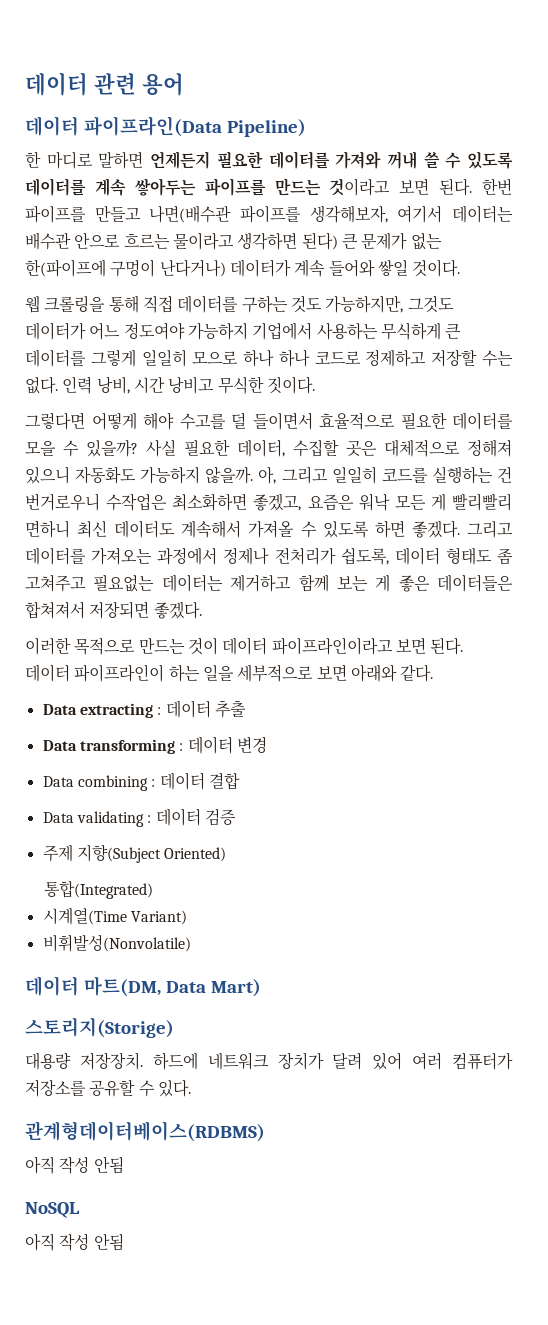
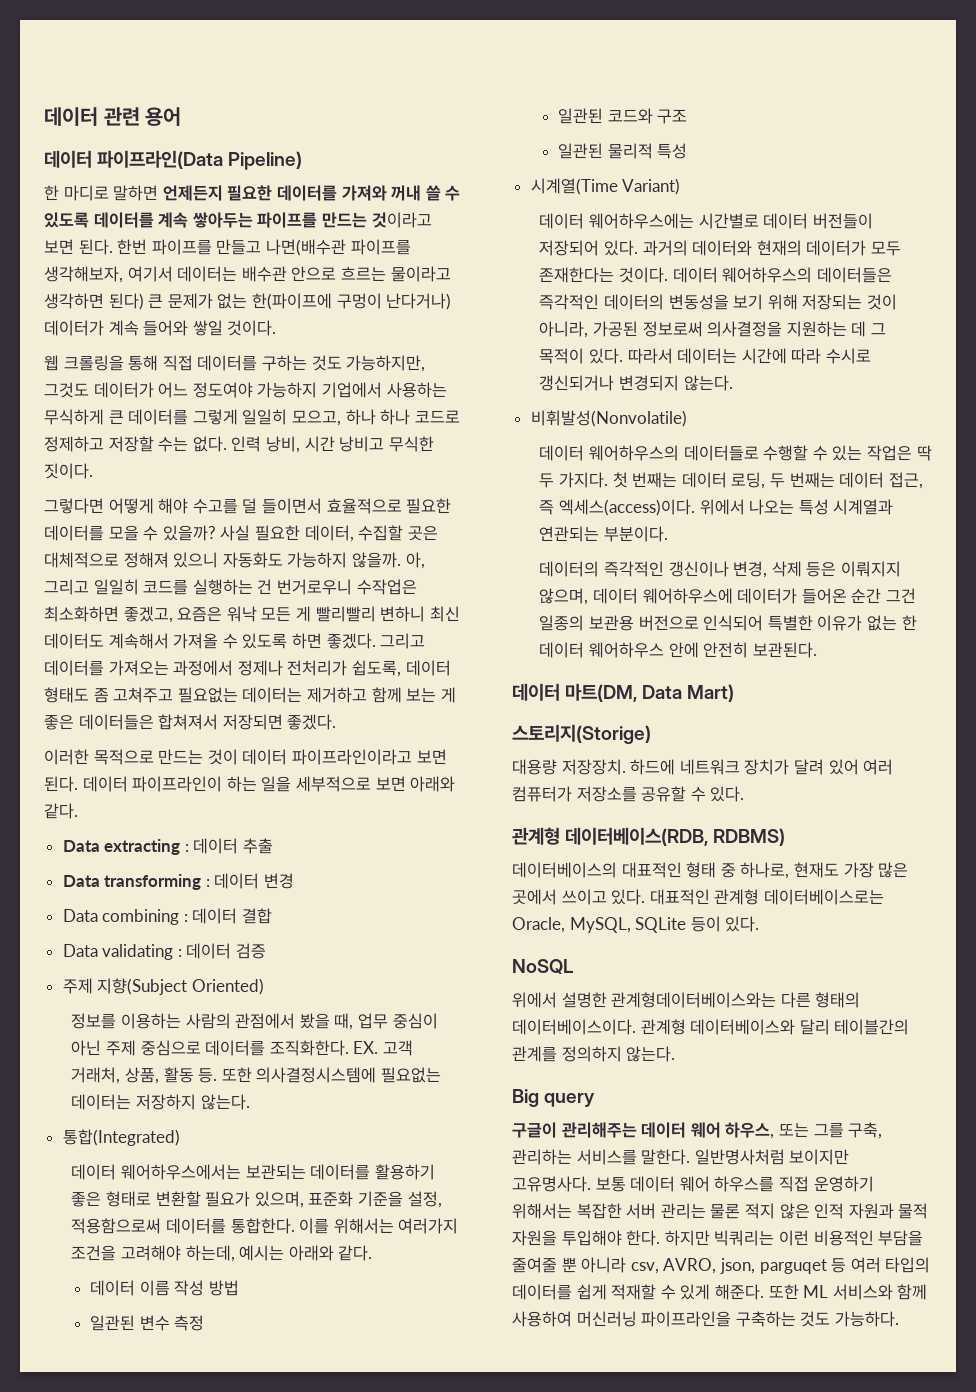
[192,351,239,365] 모으로 -> [291,410,341,426] 모으고,
[25,520,70,538] 면하니 -> [380,606,426,622] 변하니
[44,880,154,899] [42,907,187,925] [42,934,191,952] 통합(Integrated) // 시계열(Time Variant) // 비휘발성(Nonvolatile) -> [71,1013,438,1030] [71,1040,413,1056] [71,1067,441,1084] [71,1094,250,1110] [62,1129,180,1146] [71,1164,435,1180] [71,1191,442,1208] [71,1218,459,1234] [71,1245,373,1262] [90,1280,239,1296] [90,1315,205,1331] [558,108,688,124] [558,143,688,159] [530,178,681,195] [539,213,873,229] [539,240,901,256] [539,267,892,283] [539,294,897,310] [539,321,886,338] [539,348,871,364] [539,375,733,391] [530,410,687,427] [539,445,932,461] [539,472,923,489] [539,499,894,516] [539,526,668,542] [539,561,901,578] [539,588,916,605] [539,615,917,631] [539,642,817,658] 정보를 이용하는 사람의 관점에서 봤을 때, 업무 중심이 아닌 주제 중심으로 데이터를 조직화한다. EX. 고객 거래처, 상품, 활동 등. 또한 의사결정시스템에 필요없는 데이터는 저장하지 않는다. // 통합(Integrated) // 데이터 웨어하우스에서는 보관되는 데이터를 활용하기 좋은 형태로 변환할 필요가 있으며, 표준화 기준을 설정, 적용함으로써 데이터를 통합한다. 이를 위해서는 여러가지 조건을 고려해야 하는데, 예시는 아래와 같다. // 데이터 이름 작성 방법 // 일관된 변수 측정 // 일관된 코드와 구조 // 일관된 물리적 특성 // 시계열(Time Variant) // 데이터 웨어하우스에는 시간별로 데이터 버전들이 저장되어 있다. 과거의 데이터와 현재의 데이터가 모두 존재한다는 것이다. 데이터 웨어하우스의 데이터들은 즉각적인 데이터의 변동성을 보기 위해 저장되는 것이 아니라, 가공된 정보로써 의사결정을 지원하는 데 그 목적이 있다. 따라서 데이터는 시간에 따라 수시로 갱신되거나 변경되지 않는다. // 비휘발성(Nonvolatile) // 데이터 웨어하우스의 데이터들로 수행할 수 있는 작업은 딱 두 가지다. 첫 번째는 데이터 로딩, 두 번째는 데이터 접근, 즉 엑세스(access)이다. 위에서 나오는 특성 시계열과 연관되는 부분이다. // 데이터의 즉각적인 갱신이나 변경, 삭제 등은 이뤄지지 않으며, 데이터 웨어하우스에 데이터가 들어온 순간 그건 일종의 보관용 버전으로 인식되어 특별한 이유가 없는 한 데이터 웨어하우스 안에 안전히 보관된다.
[25,1121,265,1142] [25,1156,124,1174] [25,1202,80,1218] [25,1233,124,1251] 관계형데이터베이스(RDBMS) // 아직 작성 안됨 // NoSQL // 아직 작성 안됨 -> [512,827,786,846] [512,862,909,879] [512,889,884,905] [512,916,760,933] [512,959,573,974] [512,992,861,1008] [512,1019,910,1035] [512,1046,676,1062] [512,1089,596,1107] [512,1122,883,1139] [512,1149,850,1165] [512,1176,874,1192] [512,1203,929,1219] [512,1230,924,1246] [512,1257,931,1274] [512,1284,928,1300] [512,1311,899,1327] 관계형 데이터베이스(RDB, RDBMS) // 데이터베이스의 대표적인 형태 중 하나로, 현재도 가장 많은 곳에서 쓰이고 있다. 대표적인 관계형 데이터베이스로는 Oracle, MySQL, SQLite 등이 있다. // NoSQL // 위에서 설명한 관계형데이터베이스와는 다른 형태의 데이터베이스이다. 관계형 데이터베이스와 달리 테이블간의 관계를 정의하지 않는다. // Big query // 구글이 관리해주는 데이터 웨어 하우스, 또는 그를 구축, 관리하는 서비스를 말한다. 일반명사처럼 보이지만 고유명사다. 보통 데이터 웨어 하우스를 직접 운영하기 위해서는 복잡한 서버 관리는 물론 적지 않은 인적 자원과 물적 자원을 투입해야 한다. 하지만 빅쿼리는 이런 비용적인 부담을 줄여줄 뿐 아니라 csv, AVRO, json, parguqet 등 여러 타입의 데이터를 쉽게 적재할 수 있게 해준다. 또한 ML 서비스와 함께 사용하여 머신러닝 파이프라인을 구축하는 것도 가능하다.

